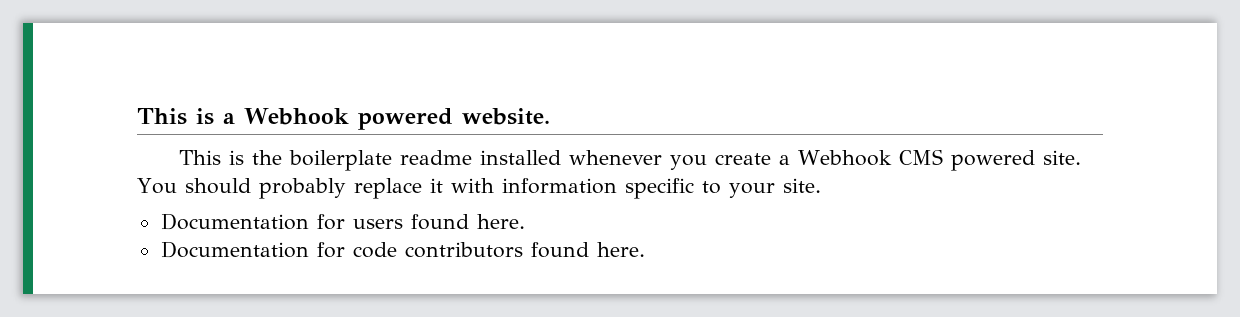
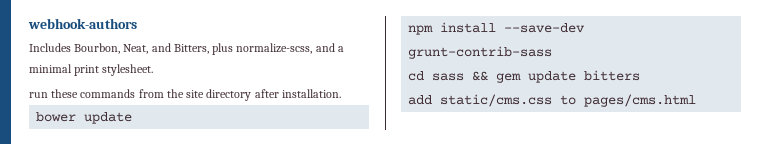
[137,108,550,130] [178,149,1081,171] [137,178,821,199] [160,213,525,230] [160,241,645,258] This is a Webhook powered website. // This is the boilerplate readme installed whenever you create a Webhook CMS powered site. You should probably replace it with information specific to your site. // Documentation for users found here. // Documentation for code contributors found here. -> [28,18,137,29] [29,43,344,55] [29,64,154,76] [29,89,341,101] [36,112,133,124] [408,22,586,35] [408,46,553,59] [408,70,641,83] [408,94,697,107] webhook-authors // Includes Bourbon, Neat, and Bitters, plus normalize-scss, and a minimal print stylesheet. // run these commands from the site directory after installation. // bower update // npm install --save-dev grunt-contrib-sass // cd sass && gem update bitters // add static/cms.css to pages/cms.html

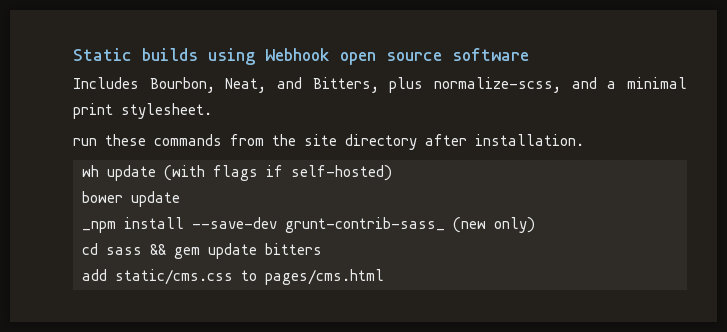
[28,18,137,29] webhook-authors -> [73,48,529,65] Static builds using Webhook open source software
(341, 93) none -> [82,165,392,181] // wh update (with flags if self-hosted)
[408,25,434,35] npm -> [82,221,116,233] _npm
[408,46,553,59] grunt-contrib-sass -> [285,217,535,233] grunt-contrib-sass_ (new only)

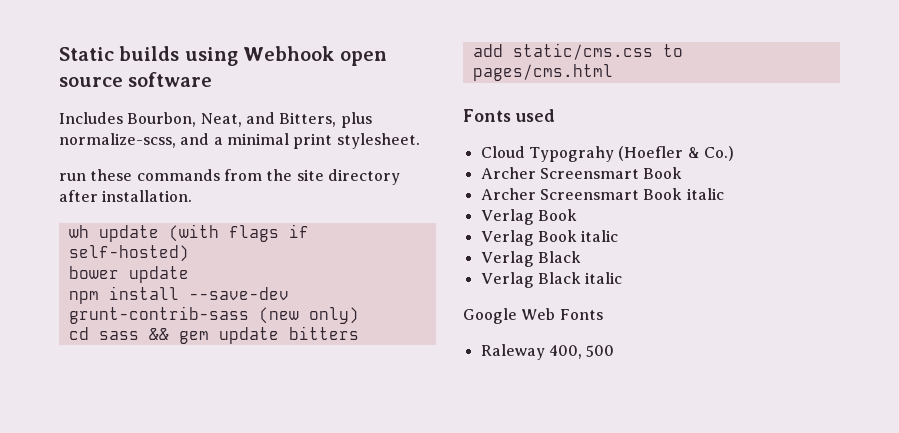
[82,221,116,233] _npm -> [68,291,99,304] npm
[285,217,445,233] grunt-contrib-sass_ -> [68,306,249,324] grunt-contrib-sass
(384, 277) none -> [463,109,555,122] [480,146,734,162] [480,167,683,179] [480,188,724,200] [480,209,577,225] [480,230,619,246] [480,251,581,267] [480,272,623,288] [463,308,603,324] [480,344,615,360] // Fonts used // Cloud Typograhy (Hoefler & Co.) // Archer Screensmart Book // Archer Screensmart Book italic // Verlag Book // Verlag Book italic // Verlag Black // Verlag Black italic // Google Web Fonts // Raleway 400, 500

